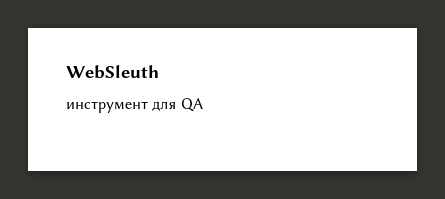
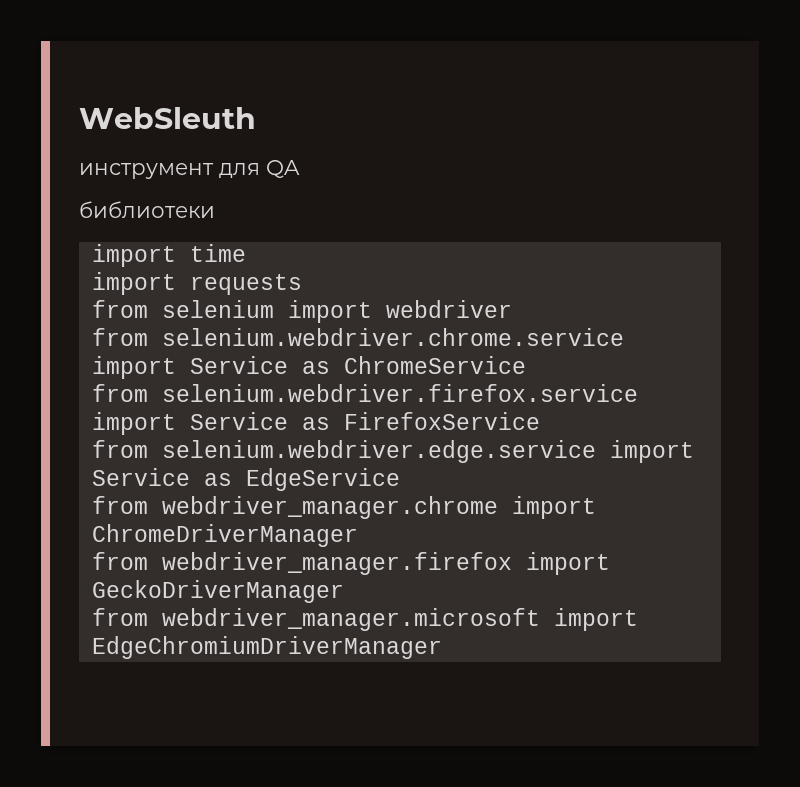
(203, 105) none -> [79,201,215,218] [91,244,246,267] [91,272,302,295] [91,300,512,323] [91,328,624,346] [91,356,526,379] [91,384,638,402] [91,412,540,435] [91,440,694,463] [91,468,400,491] [91,496,596,519] [91,524,358,547] [91,552,610,575] [91,580,344,603] [91,608,638,631] [91,636,442,659] // библиотеки // import time // import requests // from selenium import webdriver // from selenium.webdriver.chrome.service import Service as ChromeService // from selenium.webdriver.firefox.service import Service as FirefoxService // from selenium.webdriver.edge.service import Service as EdgeService // from webdriver_manager.chrome import ChromeDriverManager // from webdriver_manager.firefox import GeckoDriverManager // from webdriver_manager.microsoft import EdgeChromiumDriverManager

